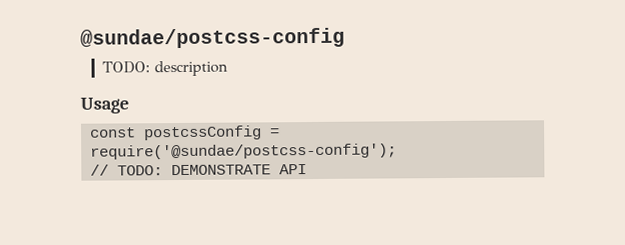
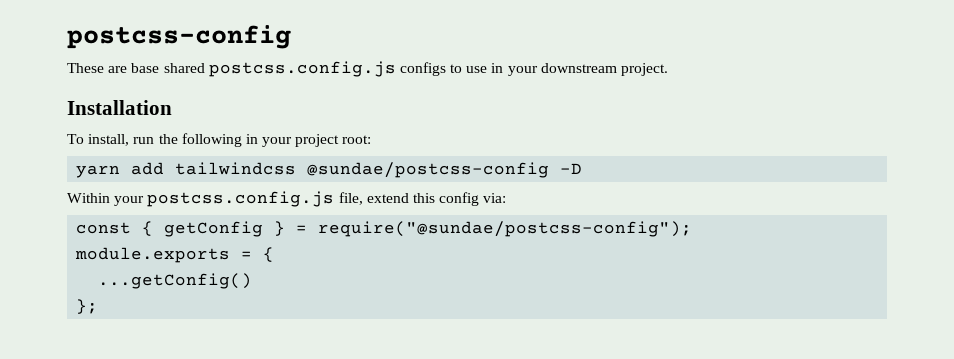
[80,27,345,49] [101,60,228,77] [80,97,129,114] [90,125,280,141] [90,143,397,160] [90,164,307,176] @sundae/postcss-config // TODO: description // Usage // const postcssConfig = require('@sundae/postcss-config'); // // TODO: DEMONSTRATE API -> [67,25,291,49] [67,61,669,77] [67,100,172,115] [67,133,372,147] [76,162,583,178] [67,191,507,207] [76,221,693,237] [75,247,275,263] [98,273,253,289] [76,299,99,314] postcss-config // These are base shared postcss.config.js configs to use in your downstream project. // Installation // To install, run the following in your project root: // yarn add tailwindcss @sundae/postcss-config -D // Within your postcss.config.js file, extend this config via: // const { getConfig } = require("@sundae/postcss-config"); // module.exports = { // ...getConfig() // };

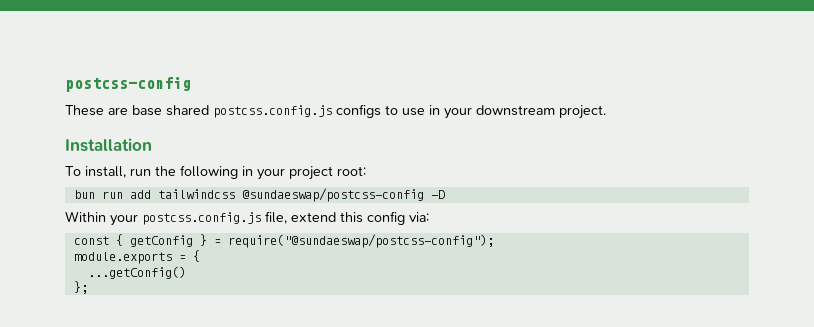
[76,165,121,178] yarn -> [73,190,123,199] bun run
[307,162,550,178] @sundae/postcss-config -> [241,188,424,202] @sundaeswap/postcss-config
[318,221,693,237] require("@sundae/postcss-config"); -> [227,234,494,248] require("@sundaeswap/postcss-config");

